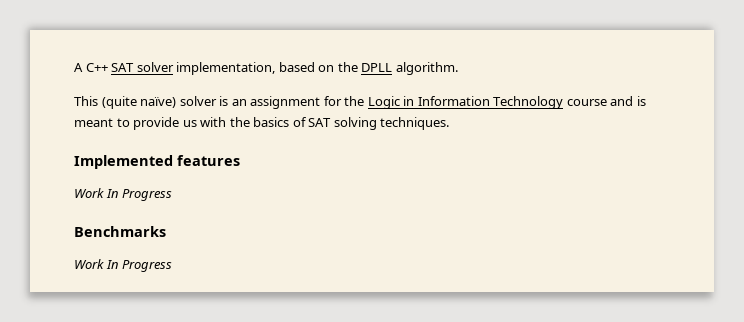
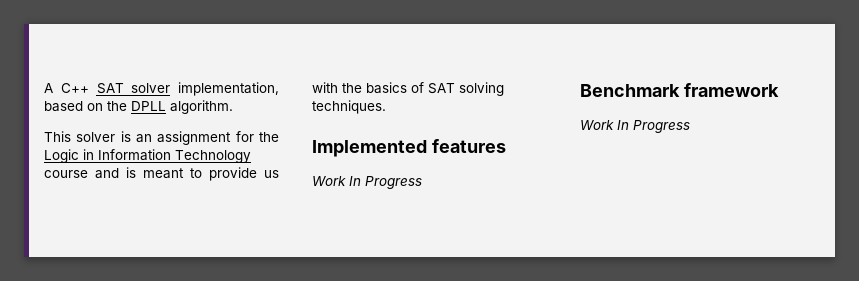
[101,96,177,109] (quite naïve) -> (71, 136) none
[74,226,166,237] Benchmarks -> [580,83,779,97] Benchmark framework

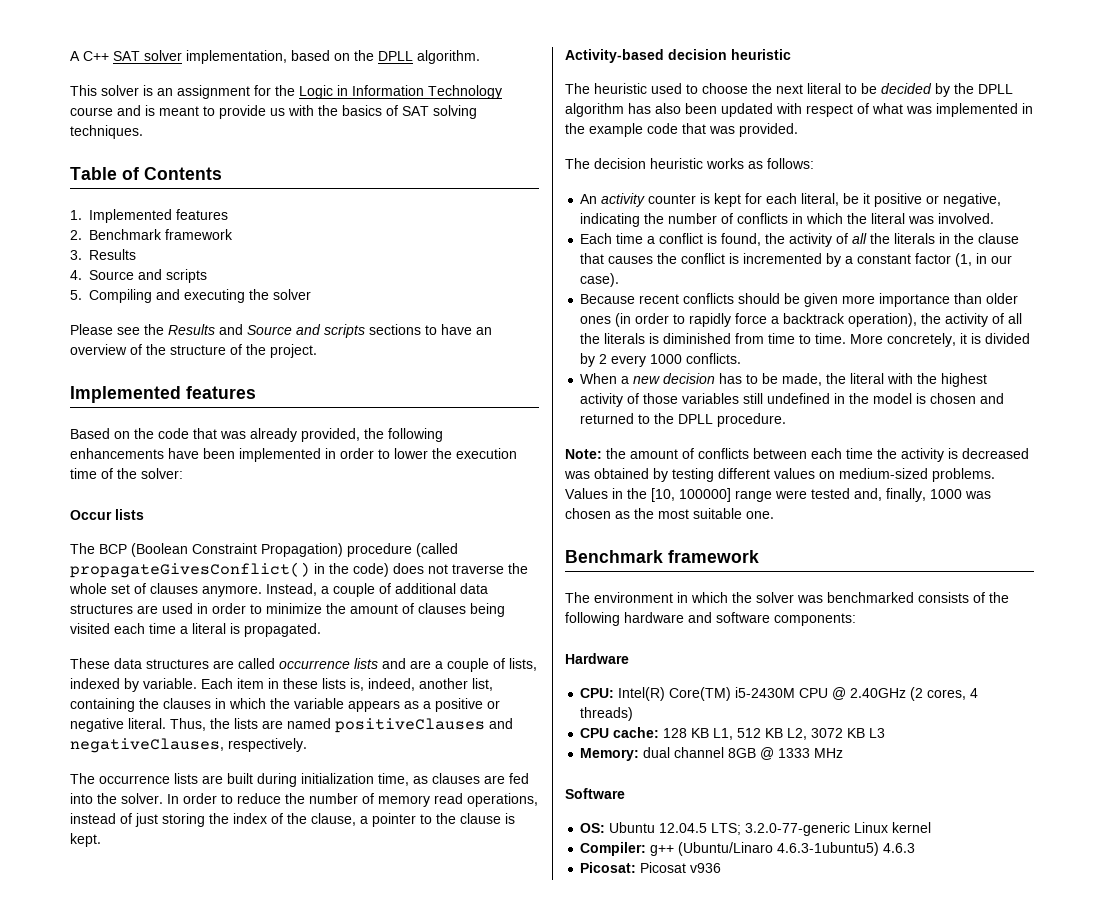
[312,139,506,157] [312,176,422,189] [580,83,779,97] [580,120,690,133] Implemented features // Work In Progress // Benchmark framework // Work In Progress -> [70,167,222,180] [70,209,228,223] [70,229,233,240] [70,249,136,260] [70,269,207,283] [70,289,311,303] [70,324,492,338] [70,344,317,358] [70,386,256,403] [70,428,443,442] [70,448,517,462] [70,468,183,479] [70,509,144,520] [70,543,458,557] [70,562,528,578] [69,583,488,597] [70,603,505,617] [70,623,321,637] [70,658,537,672] [70,678,493,692] [70,698,500,712] [70,718,513,733] [70,738,307,753] [70,773,529,787] [70,793,538,807] [70,813,515,827] [70,833,101,847] [565,49,791,63] [565,83,1013,97] [565,103,1033,117] [565,123,798,137] [565,158,814,169] [580,193,1002,207] [580,213,995,227] [580,233,1020,247] [580,253,1013,267] [580,273,620,287] [580,293,1019,307] [580,313,1023,327] [580,333,1031,347] [580,353,742,367] [580,373,988,387] [580,393,1005,407] [580,413,787,427] [565,448,1029,462] [564,468,995,482] [565,488,991,502] [565,508,774,519] [565,550,759,563] [565,592,1009,603] [565,612,856,626] [565,653,629,664] [580,687,979,701] [580,707,634,721] [580,727,886,740] [580,747,844,761] [565,788,625,799] [580,822,932,836] [580,842,916,856] [580,862,722,873] Table of Contents // 1. Implemented features // 2. Benchmark framework // 3. Results // 4. Source and scripts // 5. Compiling and executing the solver // Please see the Results and Source and scripts sections to have an overview of the structure of the project. // Implemented features // Based on the code that was already provided, the following enhancements have been implemented in order to lower the execution time of the solver: // Occur lists // The BCP (Boolean Constraint Propagation) procedure (called propagateGivesConflict() in the code) does not traverse the whole set of clauses anymore. Instead, a couple of additional data structures are used in order to minimize the amount of clauses being visited each time a literal is propagated. // These data structures are called occurrence lists and are a couple of lists, indexed by variable. Each item in these lists is, indeed, another list, containing the clauses in which the variable appears as a positive or negative literal. Thus, the lists are named positiveClauses and negativeClauses, respectively. // The occurrence lists are built during initialization time, as clauses are fed into the solver. In order to reduce the number of memory read operations, instead of just storing the index of the clause, a pointer to the clause is kept. // Activity-based decision heuristic // The heuristic used to choose the next literal to be decided by the DPLL algorithm has also been updated with respect of what was implemented in the example code that was provided. // The decision heuristic works as follows: // An activity counter is kept for each literal, be it positive or negative, indicating the number of conflicts in which the literal was involved. // Each time a conflict is found, the activity of all the literals in the clause that causes the conflict is incremented by a constant factor (1, in our case). // Because recent conflicts should be given more importance than older ones (in order to rapidly force a backtrack operation), the activity of all the literals is diminished from time to time. More concretely, it is divided by 2 every 1000 conflicts. // When a new decision has to be made, the literal with the highest activity of those variables still undefined in the model is chosen and returned to the DPLL procedure. // Note: the amount of conflicts between each time the activity is decreased was obtained by testing different values on medium-sized problems. Values in the [10, 100000] range were tested and, finally, 1000 was chosen as the most suitable one. // Benchmark framework // The environment in which the solver was benchmarked consists of the following hardware and software components: // Hardware // CPU: Intel(R) Core(TM) i5-2430M CPU @ 2.40GHz (2 cores, 4 threads) // CPU cache: 128 KB L1, 512 KB L2, 3072 KB L3 // Memory: dual channel 8GB @ 1333 MHz // Software // OS: Ubuntu 12.04.5 LTS; 3.2.0-77-generic Linux kernel // Compiler: g++ (Ubuntu/Linaro 4.6.3-1ubuntu5) 4.6.3 // Picosat: Picosat v936

